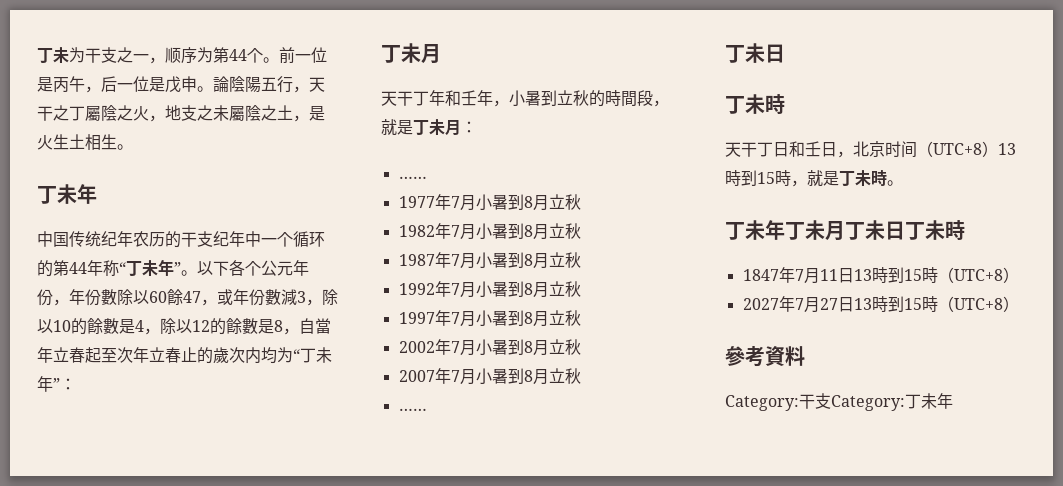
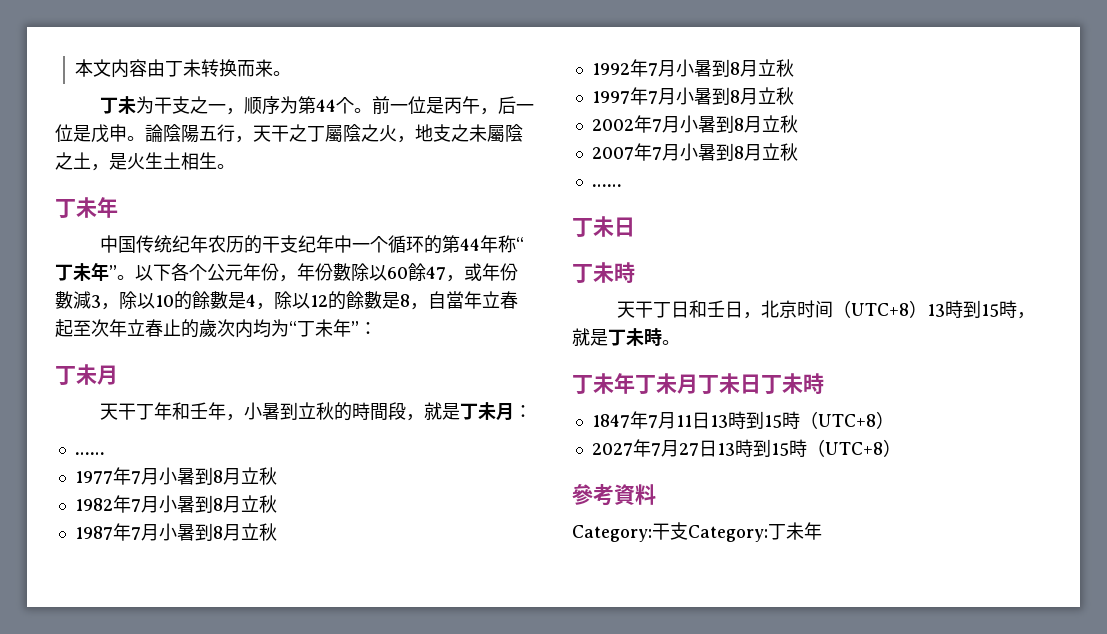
(37, 55) none -> [75,59,292,78] 本文内容由丁未转换而来。 //

